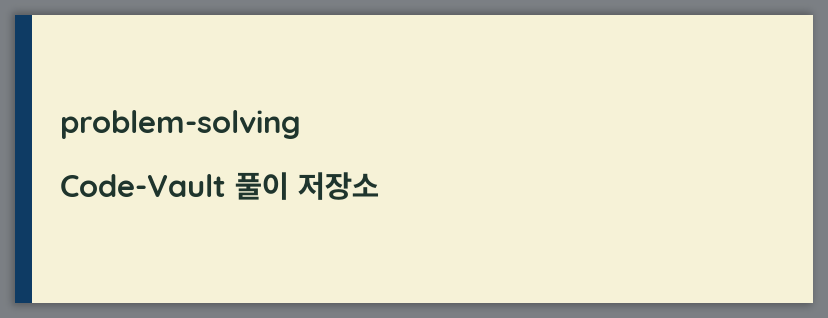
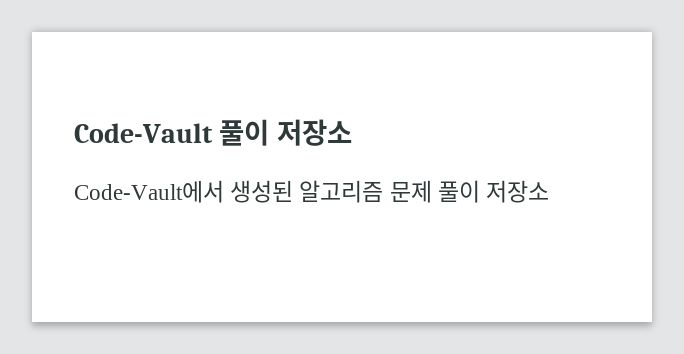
[60,110,301,139] problem-solving // -> (74, 133) none
(379, 186) none -> [74,180,550,203] // Code-Vault에서 생성된 알고리즘 문제 풀이 저장소

